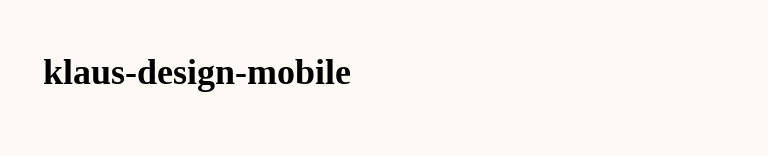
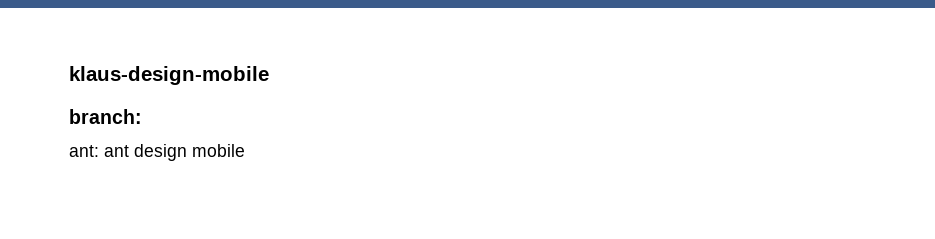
(351, 75) none -> [69,109,142,124] [69,144,245,161] // branch: // ant: ant design mobile

